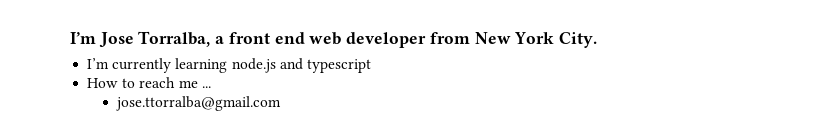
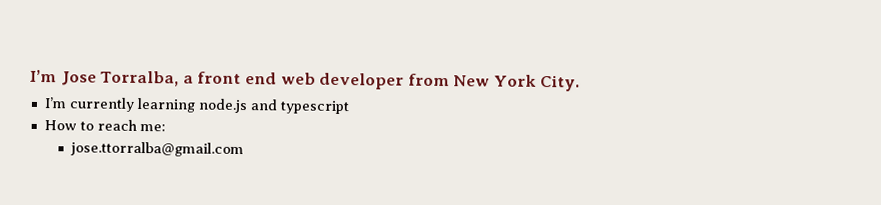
[178,80,211,88] me ... -> [139,124,166,132] me:

